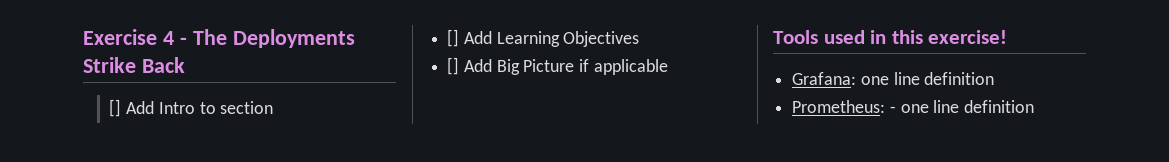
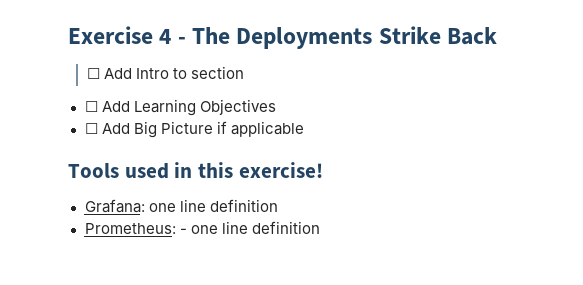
[109,99,122,117] [] -> [86,68,100,79] ☐
[447,29,460,47] [] -> [84,101,98,112] ☐
[447,57,460,75] [] -> [84,123,98,134] ☐

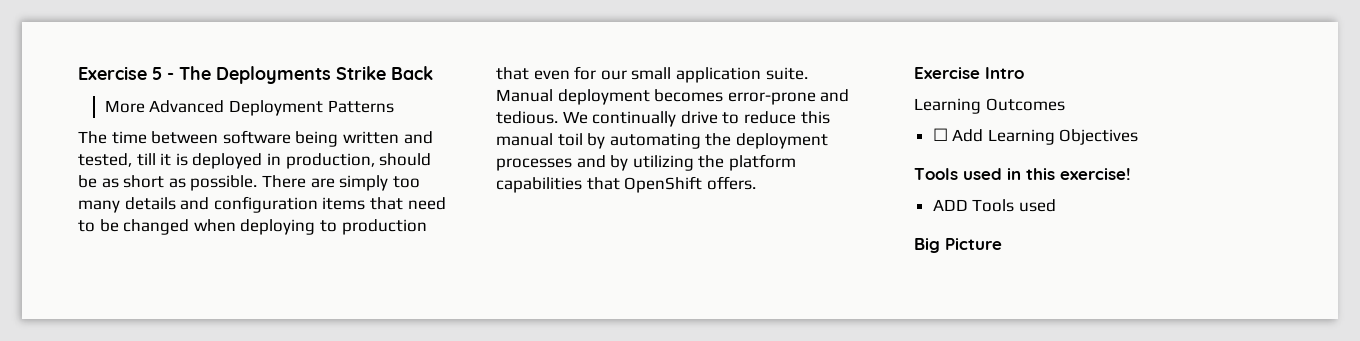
[68,26,172,44] Exercise 4 -> [78,66,162,80] Exercise 5
[86,68,132,79] ☐ Add -> [104,100,394,116] [78,130,433,147] [78,153,432,169] [78,175,420,191] [78,196,446,213] [78,219,427,235] [496,66,808,83] [496,89,850,105] [496,111,830,127] [496,133,828,149] [496,154,796,171] [496,176,756,193] [914,67,980,79] More Advanced Deployment Patterns // The time between software being written and tested, till it is deployed in production, should be as short as possible. There are simply too many details and configuration items that need to be changed when deploying to production that even for our small application suite. Manual deployment becomes error-prone and tedious. We continually drive to reduce this manual toil by automating the deployment processes and by utilizing the platform capabilities that OpenShift offers. // Exercise
[172,66,244,79] to section -> [914,98,1065,114] // Learning Outcomes
[84,121,304,138] // ☐ Add Big Picture if applicable -> (1139, 137) none
[84,199,278,213] [84,221,320,234] Grafana: one line definition // Prometheus: - one line definition -> [932,199,1056,212] [914,238,1002,253] ADD Tools used // Big Picture

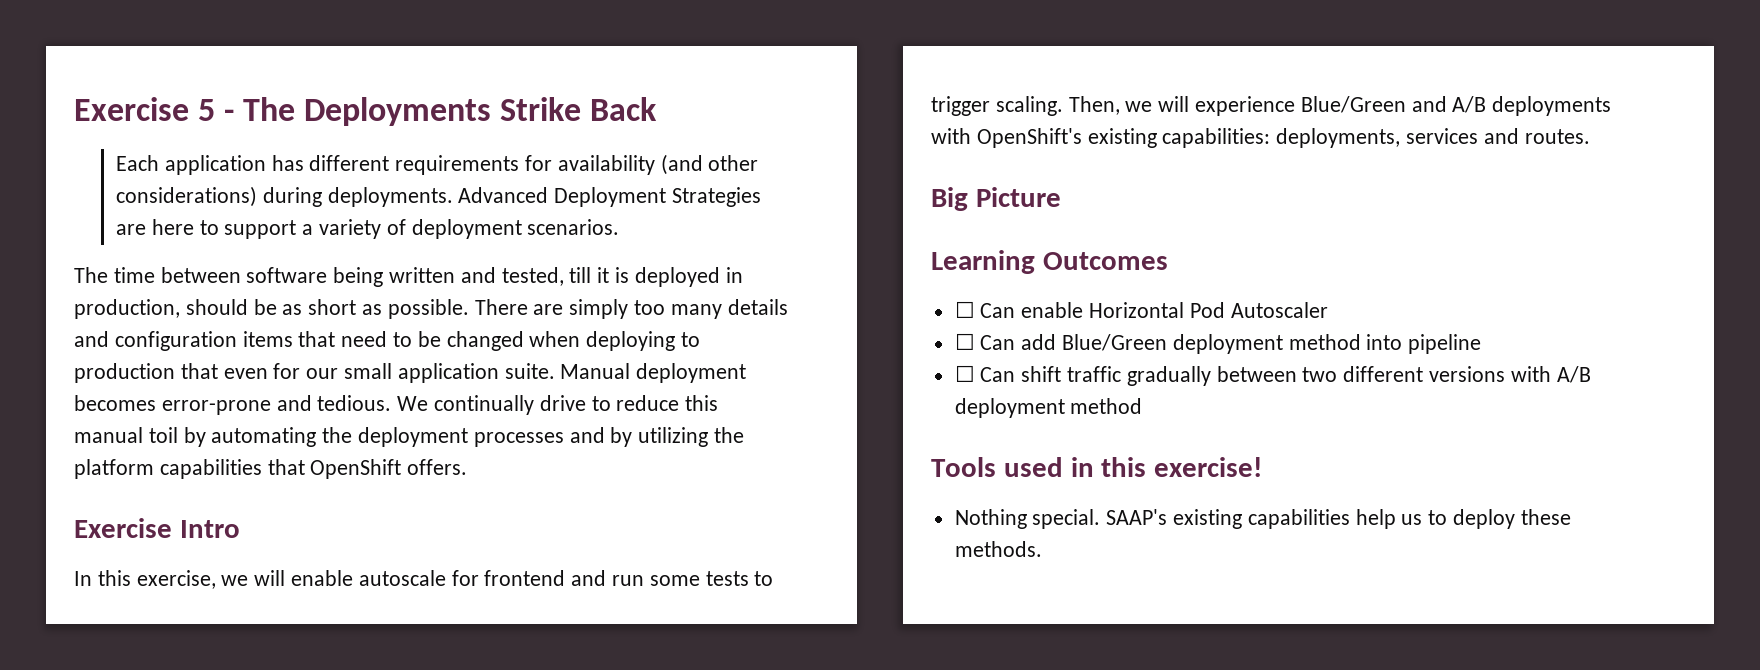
[104,100,394,116] More Advanced Deployment Patterns -> [116,154,759,175] [116,186,762,207] [116,219,620,239] Each application has different requirements for availability (and other considerations) during deployments. Advanced Deployment Strategies are here to support a variety of deployment scenarios.
[914,98,1065,114] [932,128,1139,145] Learning Outcomes // ☐ Add Learning Objectives -> [74,570,774,589] [931,96,1612,116] [931,128,1590,148] [931,187,1061,211] [931,250,1168,274] [954,301,1328,318] [954,333,1482,354] [954,365,1591,386] [954,398,1143,418] In this exercise, we will enable autoscale for frontend and run some tests to trigger scaling. Then, we will experience Blue/Green and A/B deployments with OpenShift's existing capabilities: deployments, services and routes. // Big Picture // Learning Outcomes // ☐ Can enable Horizontal Pod Autoscaler // ☐ Can add Blue/Green deployment method into pipeline // ☐ Can shift traffic gradually between two different versions with A/B deployment method
[932,199,1056,212] [914,238,1002,253] ADD Tools used // Big Picture -> [954,509,1571,529] [954,541,1042,557] Nothing special. SAAP's existing capabilities help us to deploy these methods.

